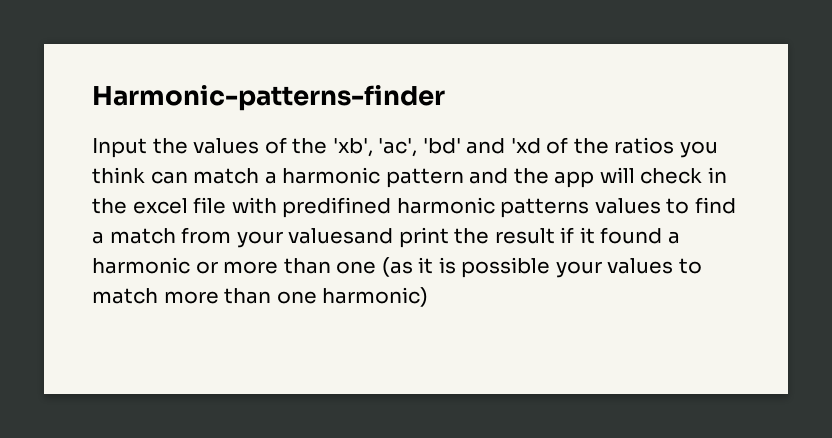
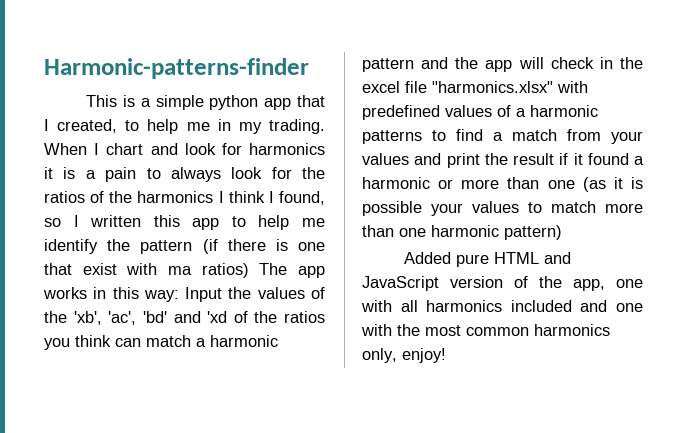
(445, 98) none -> [86,95,325,110] [44,119,325,134] [44,143,325,155] [44,167,325,182] [44,191,325,205] [44,215,326,230] [44,239,325,254] [44,263,325,278] [43,287,179,302] This is a simple python app that I created, to help me in my trading. When I chart and look for harmonics it is a pain to always look for the ratios of the harmonics I think I found, so I written this app to help me identify the pattern (if there is one that exist with ma ratios) The app works in this way:
[231,197,392,218] with predifined -> [432,81,588,93] [362,105,526,120] "harmonics.xlsx" with predefined values of a
[594,198,661,214] values -> (422, 137) none
[288,228,394,244] valuesand -> [362,153,442,165] values and
[322,287,429,307] harmonic) -> [431,225,562,240] [404,252,572,267] [362,276,643,291] [361,300,643,312] [361,324,610,336] [362,348,446,363] harmonic pattern) // Added pure HTML and JavaScript version of the app, one with all harmonics included and one with the most common harmonics only, enjoy!

